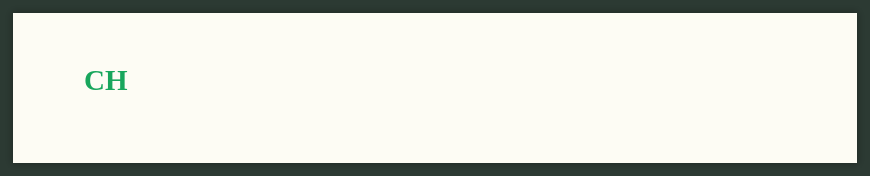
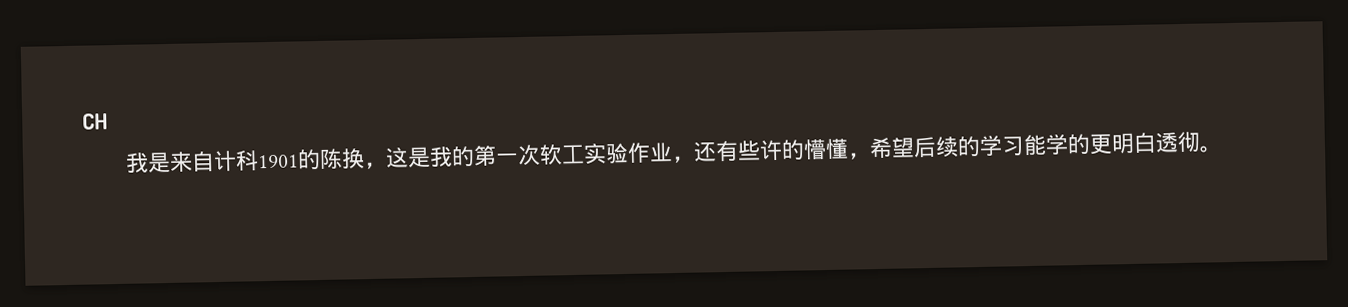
(128, 80) none -> [124,131,1223,173] // 我是来自计科1901的陈换，这是我的第一次软工实验作业，还有些许的懵懂，希望后续的学习能学的更明白透彻。

